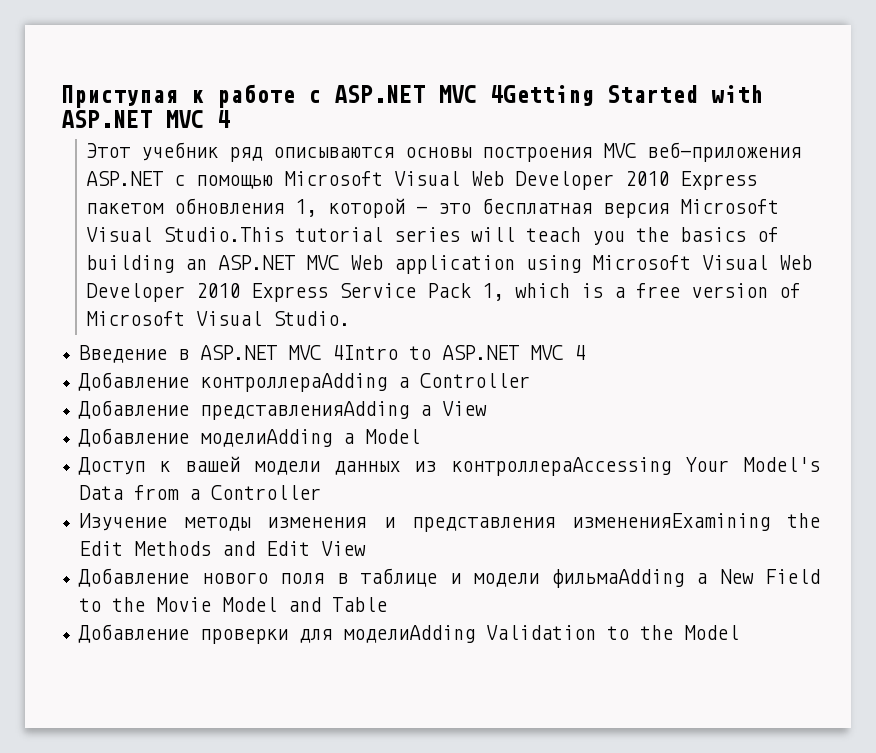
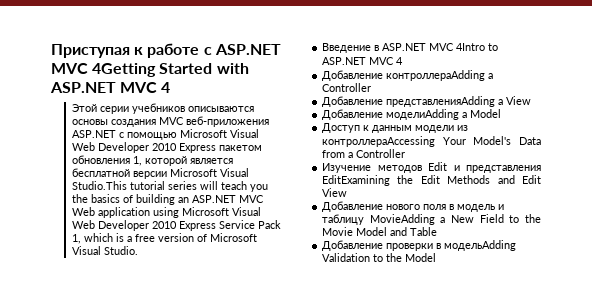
[86,142,264,162] Этот учебник ряд -> [71,103,185,114] Этой серии учебников
[482,147,593,162] построения -> [110,119,156,127] создания
[416,198,670,218] — это бесплатная версия -> [189,158,233,164] [71,168,167,179] является бесплатной версии
[184,456,401,475] вашей модели данных -> [372,125,455,133] данным модели
[184,517,367,531] методы изменения -> [377,162,448,173] методов Edit
[571,513,770,531] измененияExamining -> [322,175,391,186] EditExamining
[360,568,684,588] таблице и модели фильмаAdding -> [457,204,505,212] [322,214,435,225] модель и таблицу MovieAdding
[299,625,476,643] для моделиAdding -> [436,240,517,251] в модельAdding

